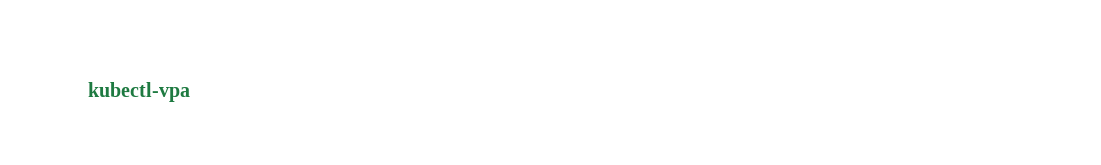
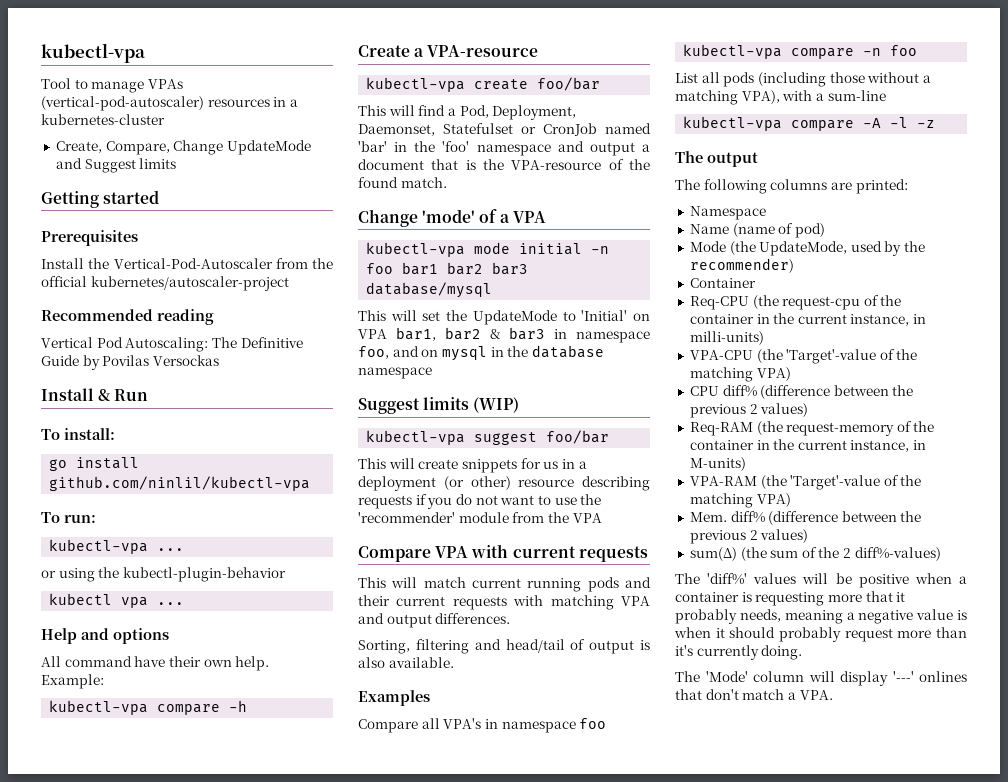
[88,82,190,102] kubectl-vpa -> [41,43,145,63] [41,78,183,93] [41,96,298,111] [41,114,165,125] [55,140,311,155] [55,158,177,173] [41,190,160,208] [41,230,138,246] [41,258,333,269] [41,276,289,291] [41,309,214,325] [41,337,303,352] [41,355,219,370] [41,388,149,401] [41,428,115,440] [49,457,140,471] [49,476,311,491] [41,512,96,523] [49,539,185,554] [41,567,286,582] [49,593,185,608] [41,628,169,644] [41,656,270,671] [41,674,104,689] [49,700,248,715] [358,45,539,57] [366,77,601,92] [358,105,577,120] [358,123,651,136] [358,141,650,156] [358,159,650,170] [358,177,447,188] [358,209,546,227] [366,242,610,257] [366,262,529,275] [366,282,493,298] [358,310,650,325] [358,327,650,343] [358,345,604,361] [358,367,432,379] [358,397,520,414] [366,430,610,445] [358,458,587,473] [358,476,650,491] [358,494,602,509] [358,512,602,523] [358,544,648,562] [358,577,651,592] [358,595,650,610] [358,613,511,628] [358,639,650,654] [358,657,454,668] [358,690,430,706] [358,718,607,733] [683,44,918,59] [675,72,931,87] [675,90,886,105] [683,116,936,131] [675,151,758,167] [675,179,908,194] [689,206,766,220] [689,223,825,238] [689,241,926,256] [689,258,794,273] [689,278,756,288] [689,295,902,310] [689,313,927,326] [689,331,764,345] [689,349,918,364] [689,367,791,382] [689,385,914,399] [689,403,809,418] [689,421,935,436] [689,439,927,452] [689,457,746,471] [689,475,922,490] [689,493,791,508] [689,511,922,525] [689,529,809,544] [689,547,941,561] [675,573,967,588] [675,591,906,606] [675,609,967,624] [674,627,967,642] [675,645,803,660] [675,671,967,686] [675,689,833,700] kubectl-vpa // Tool to manage VPAs (vertical-pod-autoscaler) resources in a kubernetes-cluster // Create, Compare, Change UpdateMode and Suggest limits // Getting started // Prerequisites // Install the Vertical-Pod-Autoscaler from the official kubernetes/autoscaler-project // Recommended reading // Vertical Pod Autoscaling: The Definitive Guide by Povilas Versockas // Install & Run // To install: // go install github.com/ninlil/kubectl-vpa // To run: // kubectl-vpa ... // or using the kubectl-plugin-behavior // kubectl vpa ... // Help and options // All command have their own help. Example: // kubectl-vpa compare -h // Create a VPA-resource // kubectl-vpa create foo/bar // This will find a Pod, Deployment, Daemonset, Statefulset or CronJob named 'bar' in the 'foo' namespace and output a document that is the VPA-resource of the found match. // Change 'mode' of a VPA // kubectl-vpa mode initial -n foo bar1 bar2 bar3 database/mysql // This will set the UpdateMode to 'Initial' on VPA bar1, bar2 & bar3 in namespace foo, and on mysql in the database namespace // Suggest limits (WIP) // kubectl-vpa suggest foo/bar // This will create snippets for us in a deployment (or other) resource describing requests if you do not want to use the 'recommender' module from the VPA // Compare VPA with current requests // This will match current running pods and their current requests with matching VPA and output differences. // Sorting, filtering and head/tail of output is also available. // Examples // Compare all VPA's in namespace foo // kubectl-vpa compare -n foo // List all pods (including those without a matching VPA), with a sum-line // kubectl-vpa compare -A -l -z // The output // The following columns are printed: // Namespace // Name (name of pod) // Mode (the UpdateMode, used by the recommender) // Container // Req-CPU (the request-cpu of the container in the current instance, in milli-units) // VPA-CPU (the 'Target'-value of the matching VPA) // CPU diff% (difference between the previous 2 values) // Req-RAM (the request-memory of the container in the current instance, in M-units) // VPA-RAM (the 'Target'-value of the matching VPA) // Mem. diff% (difference between the previous 2 values) // sum(Δ) (the sum of the 2 diff%-values) // The 'diff%' values will be positive when a container is requesting more that it probably needs, meaning a negative value is when it should probably request more than it's currently doing. // The 'Mode' column will display '---' onlines that don't match a VPA.

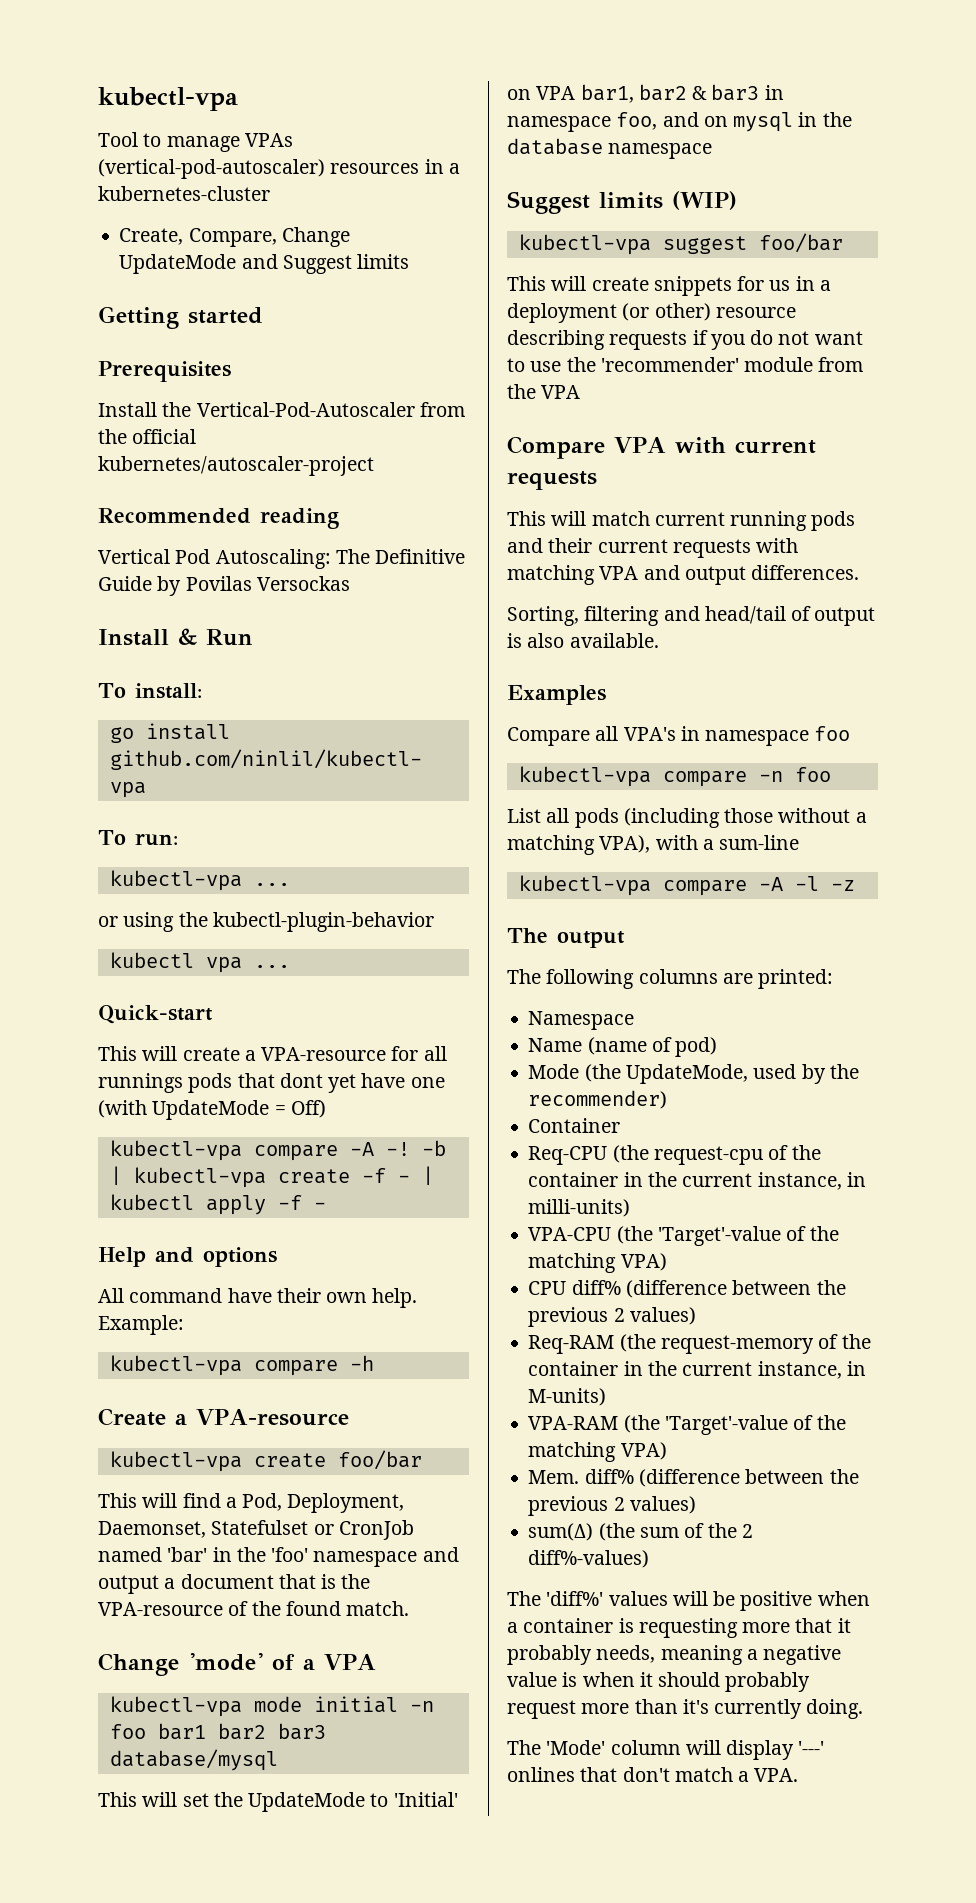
(185, 603) none -> [98,1005,213,1024] [98,1046,447,1061] [98,1073,445,1093] [98,1100,326,1120] [109,1140,446,1161] [109,1166,434,1188] [109,1194,326,1215] // Quick-start // This will create a VPA-resource for all runnings pods that dont yet have one (with UpdateMode = Off) // kubectl-vpa compare -A -! -b | kubectl-vpa create -f - | kubectl apply -f -

